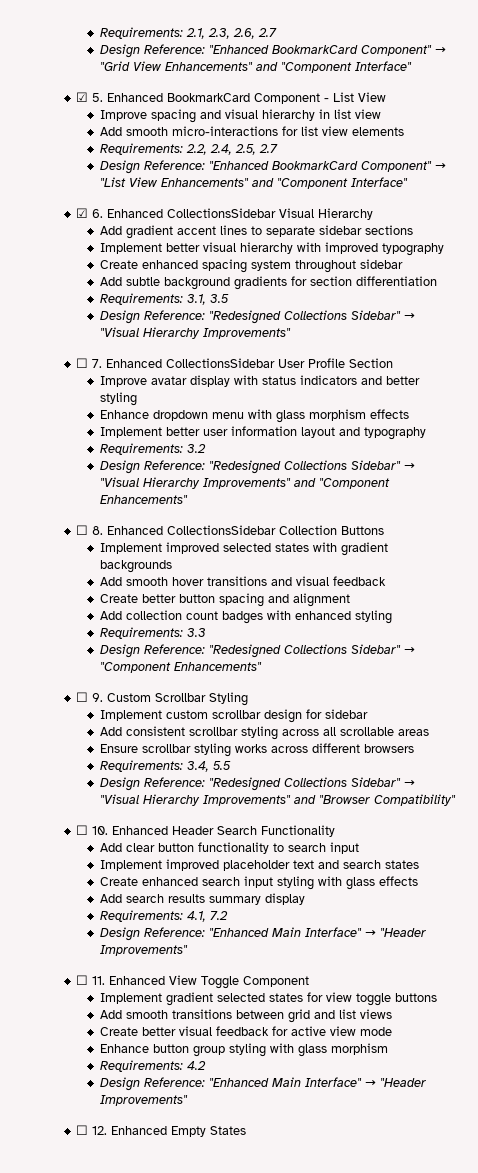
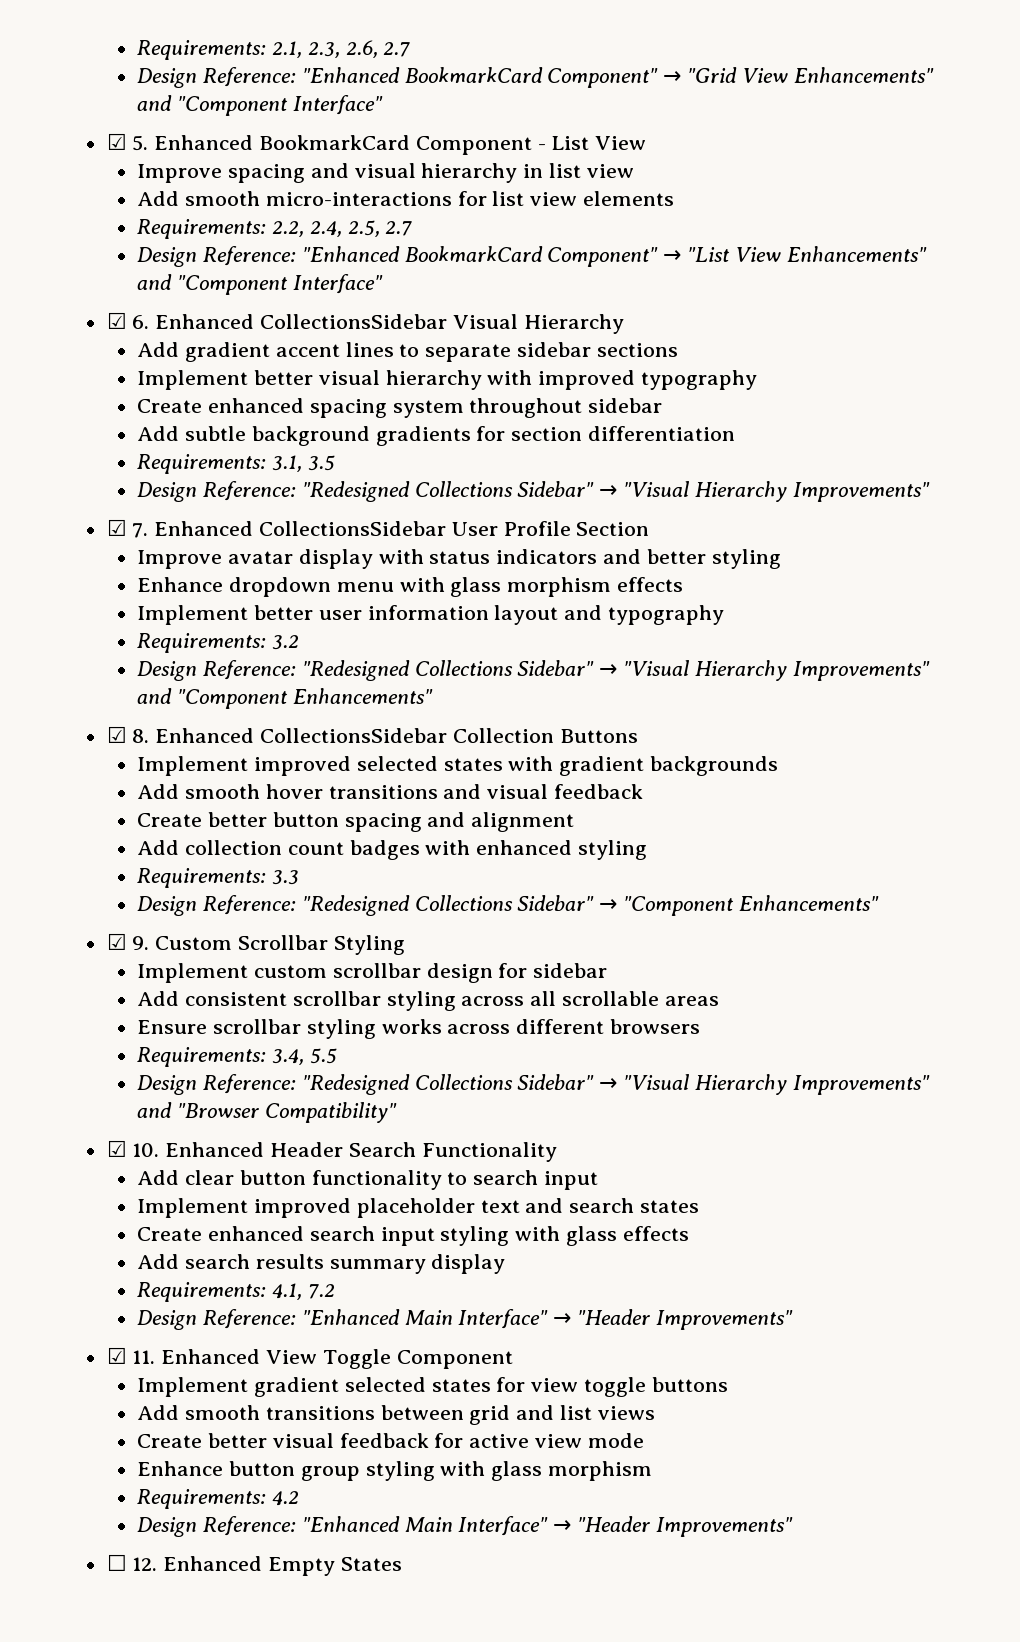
[76,358,89,368] ☐ -> [106,519,127,536] ☑
[76,525,89,535] ☐ -> [106,726,127,743] ☑
[76,692,89,702] ☐ -> [106,933,127,950] ☑
[76,825,89,835] ☐ -> [106,1140,127,1157] ☑
[76,975,89,985] ☐ -> [106,1347,127,1364] ☑

